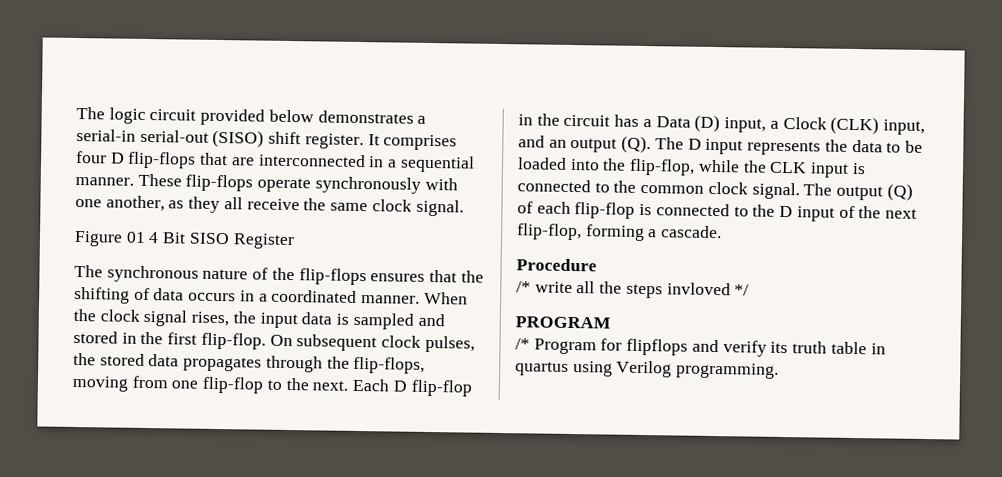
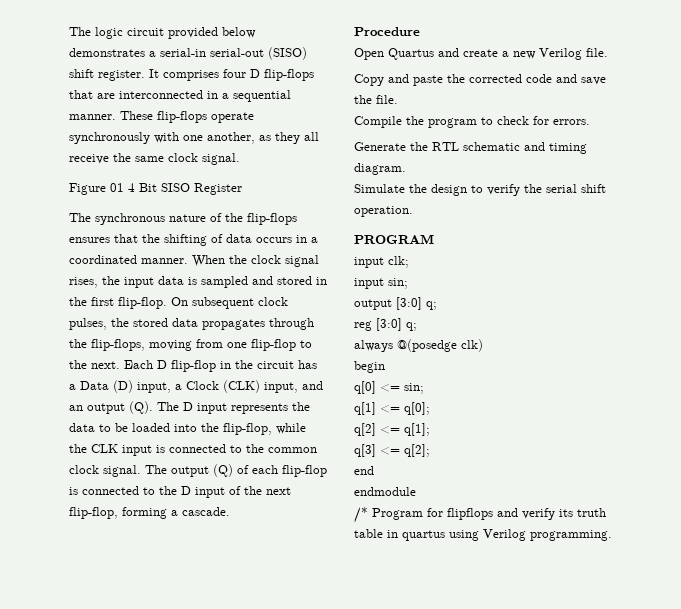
[516,281,750,299] [515,316,611,329] /* write all the steps invloved */ // PROGRAM -> [354,48,608,60] [354,74,606,86] [354,95,398,104] [354,116,590,128] [354,142,587,154] [354,163,406,175] [354,184,606,196] [354,206,413,217] [354,234,434,244] [354,256,409,268] [354,278,408,289] [354,297,437,310] [354,318,417,331] [354,339,483,352] [354,361,385,373] [354,381,424,394] [354,402,430,415] [354,423,430,436] [354,444,430,457] [354,466,374,475] [354,487,416,496] Open Quartus and create a new Verilog file. // Copy and paste the corrected code and save the file. // Compile the program to check for errors. // Generate the RTL schematic and timing diagram. // Simulate the design to verify the serial shift operation. // PROGRAM // input clk; // input sin; // output [3:0] q; // reg [3:0] q; // always @(posedge clk) // begin // q[0] <= sin; // q[1] <= q[0]; // q[2] <= q[1]; // q[3] <= q[2]; // end // endmodule

